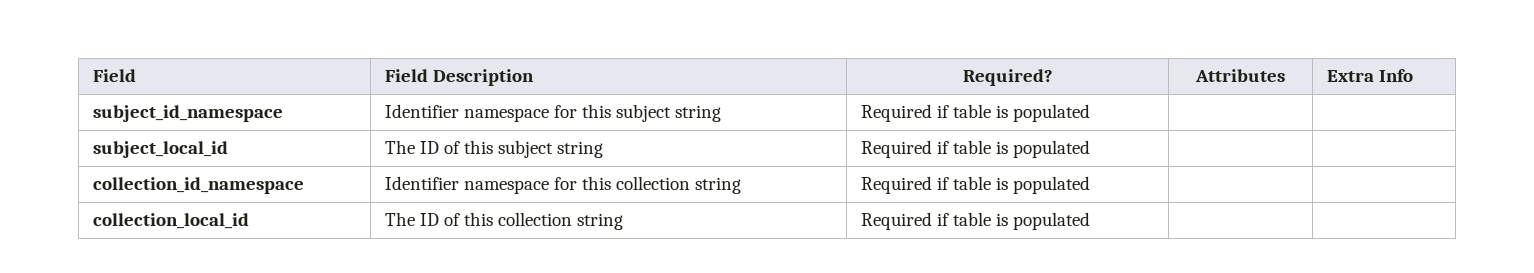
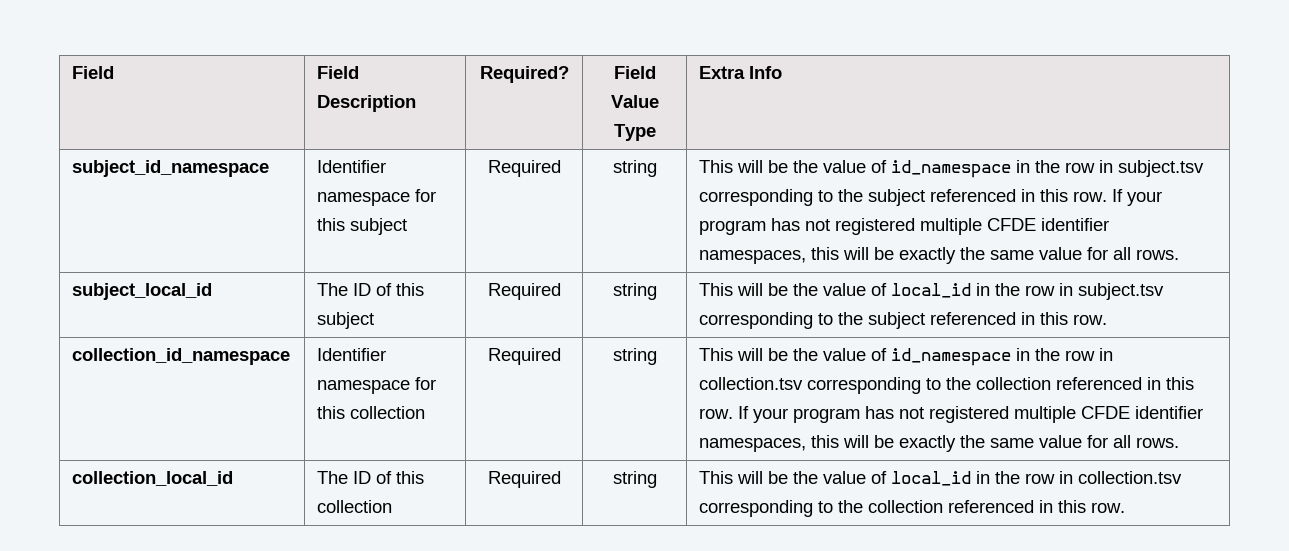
[1195,69,1285,82] Attributes -> [613,66,656,79] [610,95,659,108] [613,124,656,141] Field Value Type
[674,105,721,122] [860,104,1090,122] string | Required if table is populated | | -> [487,160,561,177] [612,160,657,177] [699,160,1205,178] [699,189,1163,206] [699,218,1110,235] [699,247,1180,264] | Required | string | This will be the value of id_namespace in the row in subject.tsv corresponding to the subject referenced in this row. If your program has not registered multiple CFDE identifier namespaces, this will be exactly the same value for all rows.
[556,141,603,158] [860,140,1090,158] string | Required if table is populated | | -> [487,283,561,300] [612,283,657,300] [699,283,1165,300] [699,312,1108,329] | Required | string | This will be the value of local_id in the row in subject.tsv corresponding to the subject referenced in this row.
[694,177,741,194] [860,176,1090,194] string | Required if table is populated | | -> [487,348,561,365] [612,348,657,365] [699,348,1114,366] [699,377,1195,394] [699,406,1204,423] [699,435,1180,452] | Required | string | This will be the value of id_namespace in the row in collection.tsv corresponding to the collection referenced in this row. If your program has not registered multiple CFDE identifier namespaces, this will be exactly the same value for all rows.
[576,213,623,230] [860,212,1090,230] string | Required if table is populated | | -> [487,471,561,488] [612,471,657,488] [699,471,1183,486] [699,500,1126,517] | Required | string | This will be the value of local_id in the row in collection.tsv corresponding to the collection referenced in this row.

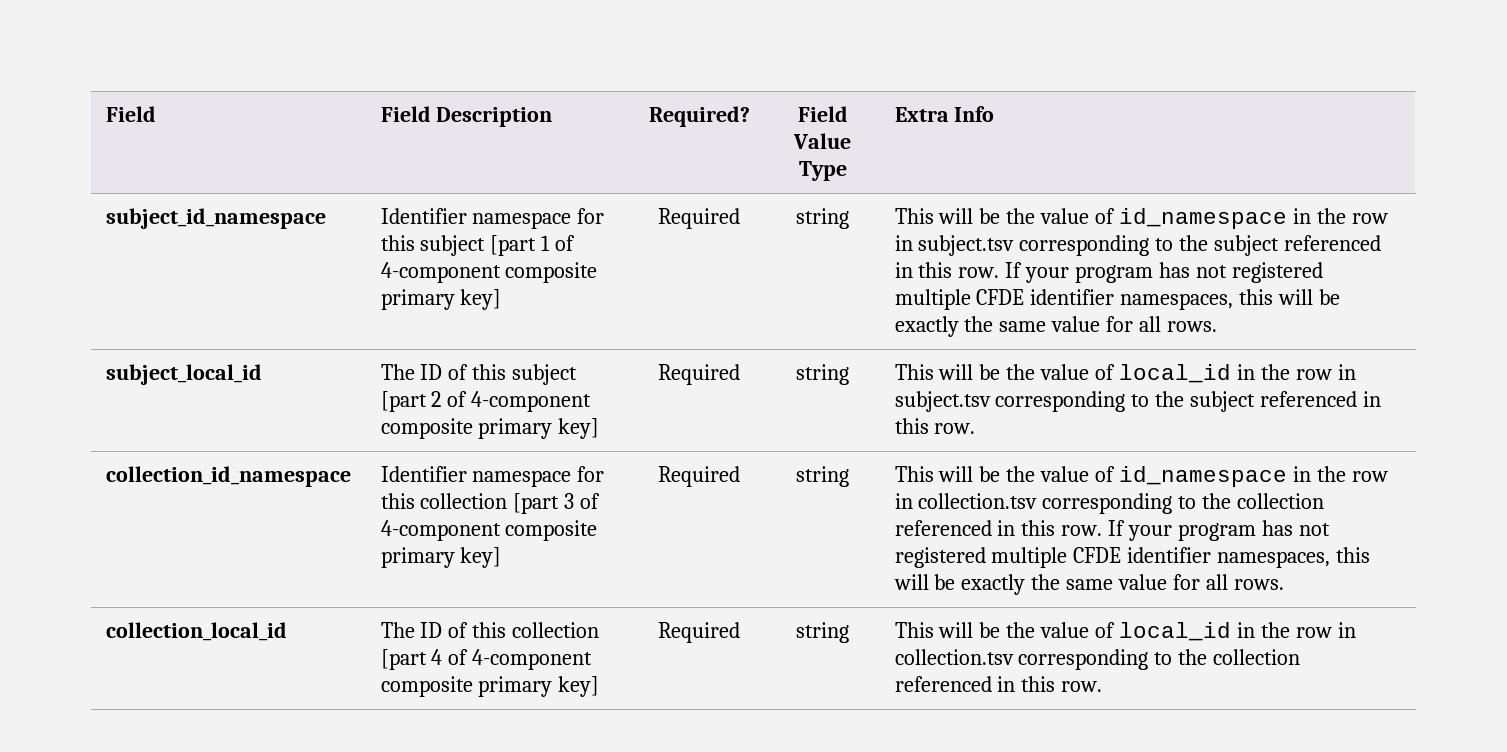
(408, 226) none -> [490,235,576,256] [380,262,598,283] [380,289,502,310] [part 1 of 4-component composite primary key]
(375, 320) none -> [380,391,592,412] [380,418,600,439] [part 2 of 4-component composite primary key]
(426, 412) none -> [513,493,601,514] [380,520,598,541] [380,547,502,568] [part 3 of 4-component composite primary key]
(393, 506) none -> [380,649,593,670] [380,676,600,697] [part 4 of 4-component composite primary key]

